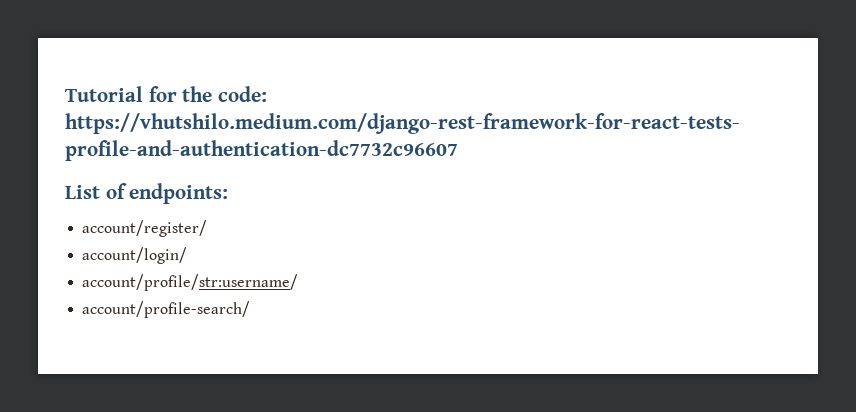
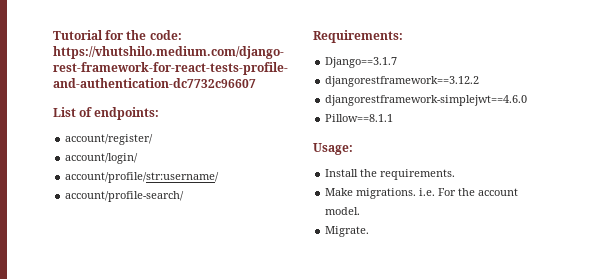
(251, 309) none -> [313,30,403,43] [325,57,398,68] [325,76,480,87] [325,95,528,106] [325,114,394,122] [313,143,353,155] [325,169,456,180] [325,188,519,199] [325,207,361,215] [325,226,370,237] // Requirements: // Django==3.1.7 // djangorestframework==3.12.2 // djangorestframework-simplejwt==4.6.0 // Pillow==8.1.1 // Usage: // Install the requirements. // Make migrations. i.e. For the account model. // Migrate.

